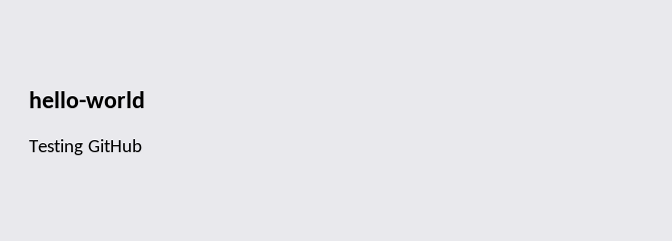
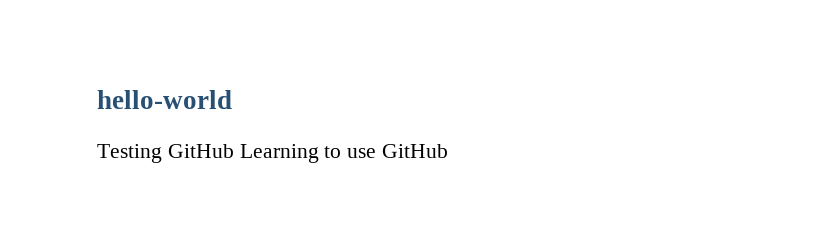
(143, 146) none -> [239,144,449,163] Learning to use GitHub

